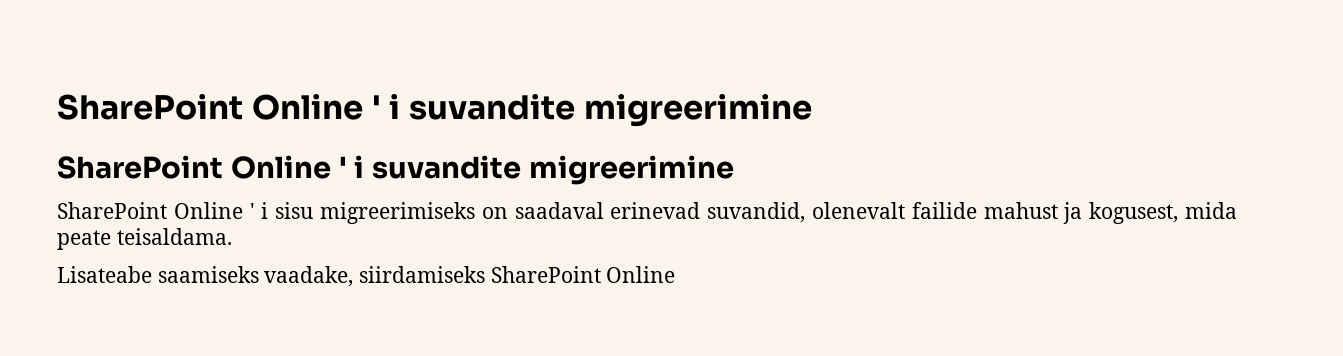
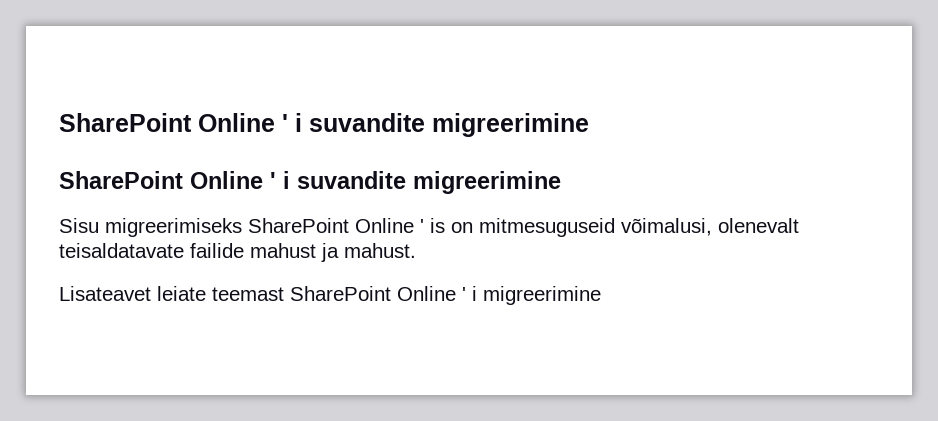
[57,202,1237,224] [57,228,232,250] [57,266,676,287] SharePoint Online ' i sisu migreerimiseks on saadaval erinevad suvandid, olenevalt failide mahust ja kogusest, mida peate teisaldama. // Lisateabe saamiseks vaadake, siirdamiseks SharePoint Online -> [59,218,799,237] [59,243,416,262] [59,286,601,305] Sisu migreerimiseks SharePoint Online ' is on mitmesuguseid võimalusi, olenevalt teisaldatavate failide mahust ja mahust. // Lisateavet leiate teemast SharePoint Online ' i migreerimine

